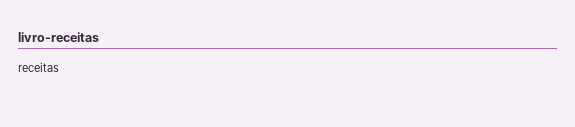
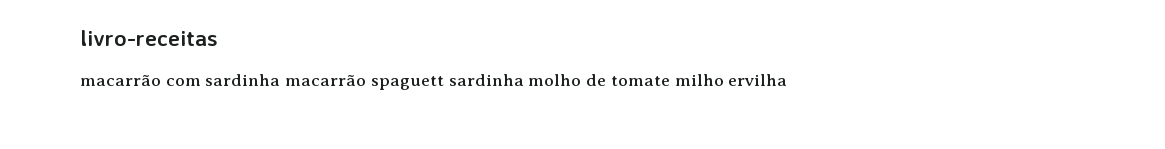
[18,62,59,72] receitas -> [80,74,788,90] macarrão com sardinha macarrão spaguett sardinha molho de tomate milho ervilha

